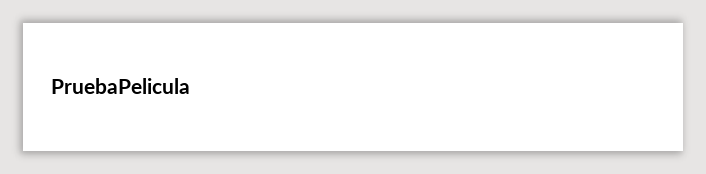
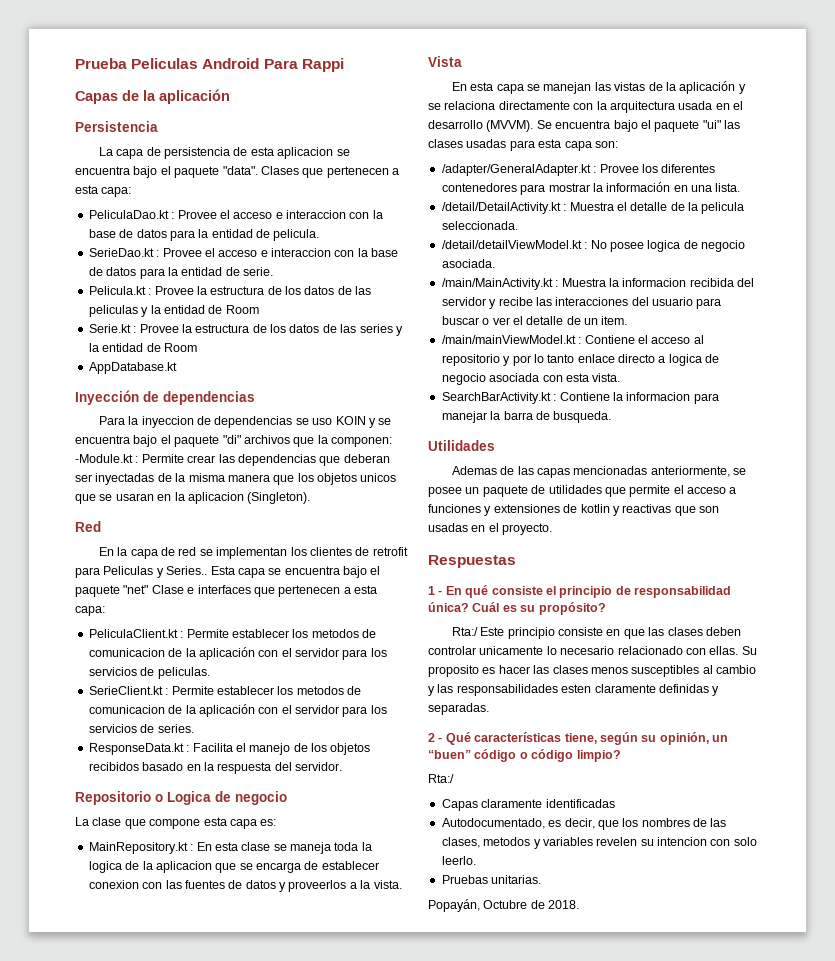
[51,78,190,94] PruebaPelicula -> [75,58,344,72] [75,89,230,104] [75,121,158,132] [98,147,350,159] [75,166,399,178] [75,185,132,197] [88,210,383,219] [88,229,320,241] [88,248,399,257] [88,267,273,279] [88,286,372,295] [88,305,259,317] [88,324,403,336] [88,343,197,352] [88,362,177,374] [75,390,255,405] [98,416,392,428] [75,435,392,447] [75,454,390,466] [75,473,397,485] [75,492,311,504] [75,521,101,532] [98,547,408,559] [75,566,381,578] [75,585,377,597] [75,606,105,616] [88,629,376,638] [88,647,387,660] [88,667,210,679] [88,686,361,695] [88,704,387,717] [88,724,194,733] [88,743,371,755] [88,762,342,774] [75,791,287,805] [75,817,277,829] [88,842,372,854] [88,861,379,873] [88,880,402,892] [428,56,462,67] [451,81,746,94] [428,101,743,113] [428,120,740,132] [428,139,618,151] [441,164,716,176] [441,182,741,195] [441,202,745,214] [441,221,518,230] [441,240,745,252] [441,259,495,268] [441,278,754,290] [441,297,722,309] [441,316,628,325] [441,335,704,344] [441,354,720,366] [441,373,621,385] [441,392,719,404] [441,411,612,423] [428,440,495,451] [451,466,747,478] [428,485,737,497] [428,504,719,516] [428,523,553,535] [428,555,516,568] [428,585,731,598] [428,602,606,615] [451,627,741,639] [428,646,757,655] [428,665,756,677] [428,684,720,696] [428,703,489,715] [428,732,728,745] [428,749,621,762] [428,774,454,783] [441,799,615,811] [441,818,727,830] [441,837,757,849] [441,856,476,865] [441,875,542,884] [428,899,580,912] Prueba Peliculas Android Para Rappi // Capas de la aplicación // Persistencia // La capa de persistencia de esta aplicacion se encuentra bajo el paquete "data". Clases que pertenecen a esta capa: // PeliculaDao.kt : Provee el acceso e interaccion con la base de datos para la entidad de pelicula. // SerieDao.kt : Provee el acceso e interaccion con la base de datos para la entidad de serie. // Pelicula.kt : Provee la estructura de los datos de las peliculas y la entidad de Room // Serie.kt : Provee la estructura de los datos de las series y la entidad de Room // AppDatabase.kt // Inyección de dependencias // Para la inyeccion de dependencias se uso KOIN y se encuentra bajo el paquete "di" archivos que la componen: -Module.kt : Permite crear las dependencias que deberan ser inyectadas de la misma manera que los objetos unicos que se usaran en la aplicacion (Singleton). // Red // En la capa de red se implementan los clientes de retrofit para Peliculas y Series.. Esta capa se encuentra bajo el paquete "net" Clase e interfaces que pertenecen a esta capa: // PeliculaClient.kt : Permite establecer los metodos de comunicacion de la aplicación con el servidor para los servicios de peliculas. // SerieClient.kt : Permite establecer los metodos de comunicacion de la aplicación con el servidor para los servicios de series. // ResponseData.kt : Facilita el manejo de los objetos recibidos basado en la respuesta del servidor. // Repositorio o Logica de negocio // La clase que compone esta capa es: // MainRepository.kt : En esta clase se maneja toda la logica de la aplicacion que se encarga de establecer conexion con las fuentes de datos y proveerlos a la vista. // Vista // En esta capa se manejan las vistas de la aplicación y se relaciona directamente con la arquitectura usada en el desarrollo (MVVM). Se encuentra bajo el paquete "ui" las clases usadas para esta capa son: // /adapter/GeneralAdapter.kt : Provee los diferentes contenedores para mostrar la información en una lista. // /detail/DetailActivity.kt : Muestra el detalle de la pelicula seleccionada. // /detail/detailViewModel.kt : No posee logica de negocio asociada. // /main/MainActivity.kt : Muestra la informacion recibida del servidor y recibe las interacciones del usuario para buscar o ver el detalle de un item. // /main/mainViewModel.kt : Contiene el acceso al repositorio y por lo tanto enlace directo a logica de negocio asociada con esta vista. // SearchBarActivity.kt : Contiene la informacion para manejar la barra de busqueda. // Utilidades // Ademas de las capas mencionadas anteriormente, se posee un paquete de utilidades que permite el acceso a funciones y extensiones de kotlin y reactivas que son usadas en el proyecto. // Respuestas // 1 - En qué consiste el principio de responsabilidad única? Cuál es su propósito? // Rta:/ Este principio consiste en que las clases deben controlar unicamente lo necesario relacionado con ellas. Su proposito es hacer las clases menos susceptibles al cambio y las responsabilidades esten claramente definidas y separadas. // 2 - Qué características tiene, según su opinión, un “buen” código o código limpio? // Rta:/ // Capas claramente identificadas // Autodocumentado, es decir, que los nombres de las clases, metodos y variables revelen su intencion con solo leerlo. // Pruebas unitarias. // Popayán, Octubre de 2018.

